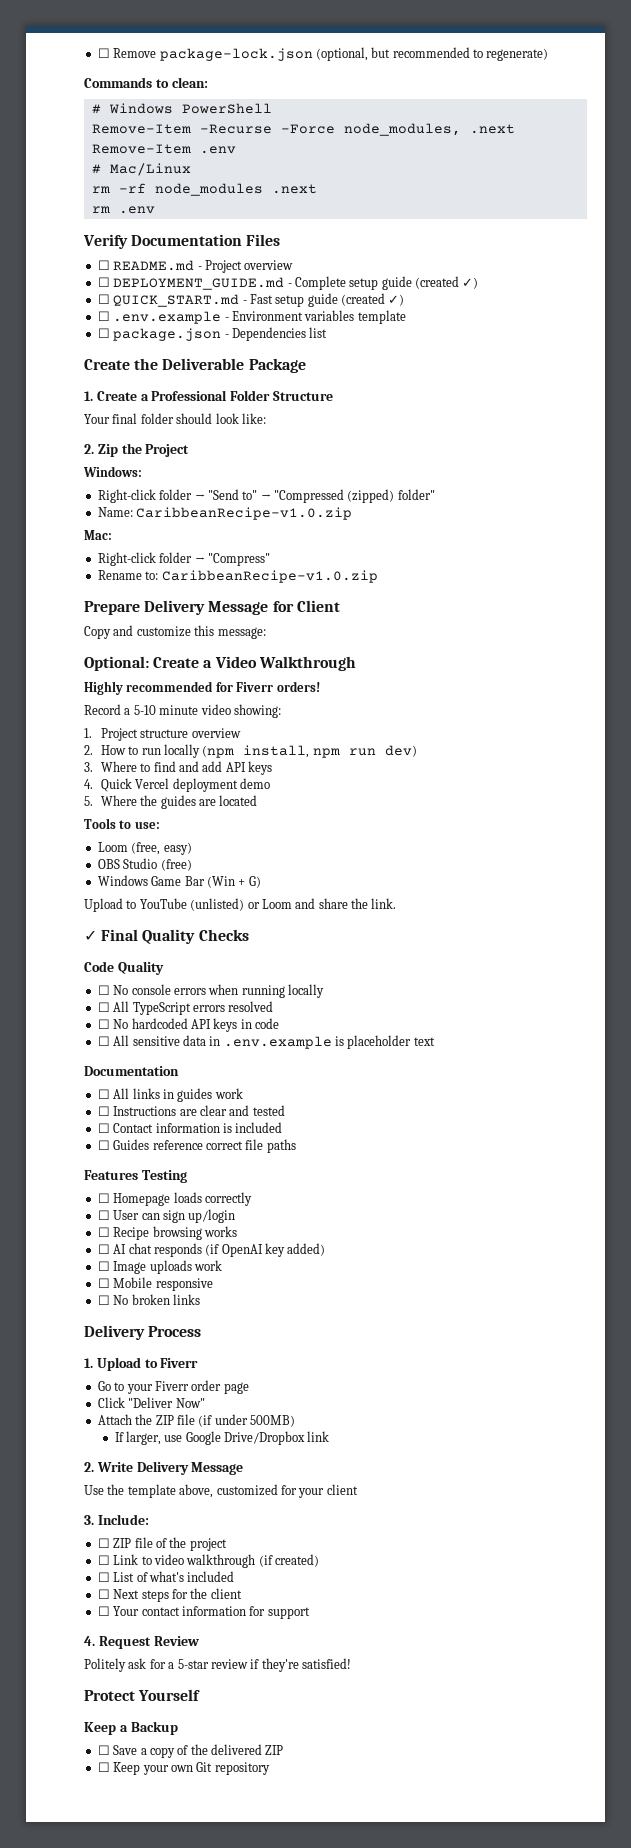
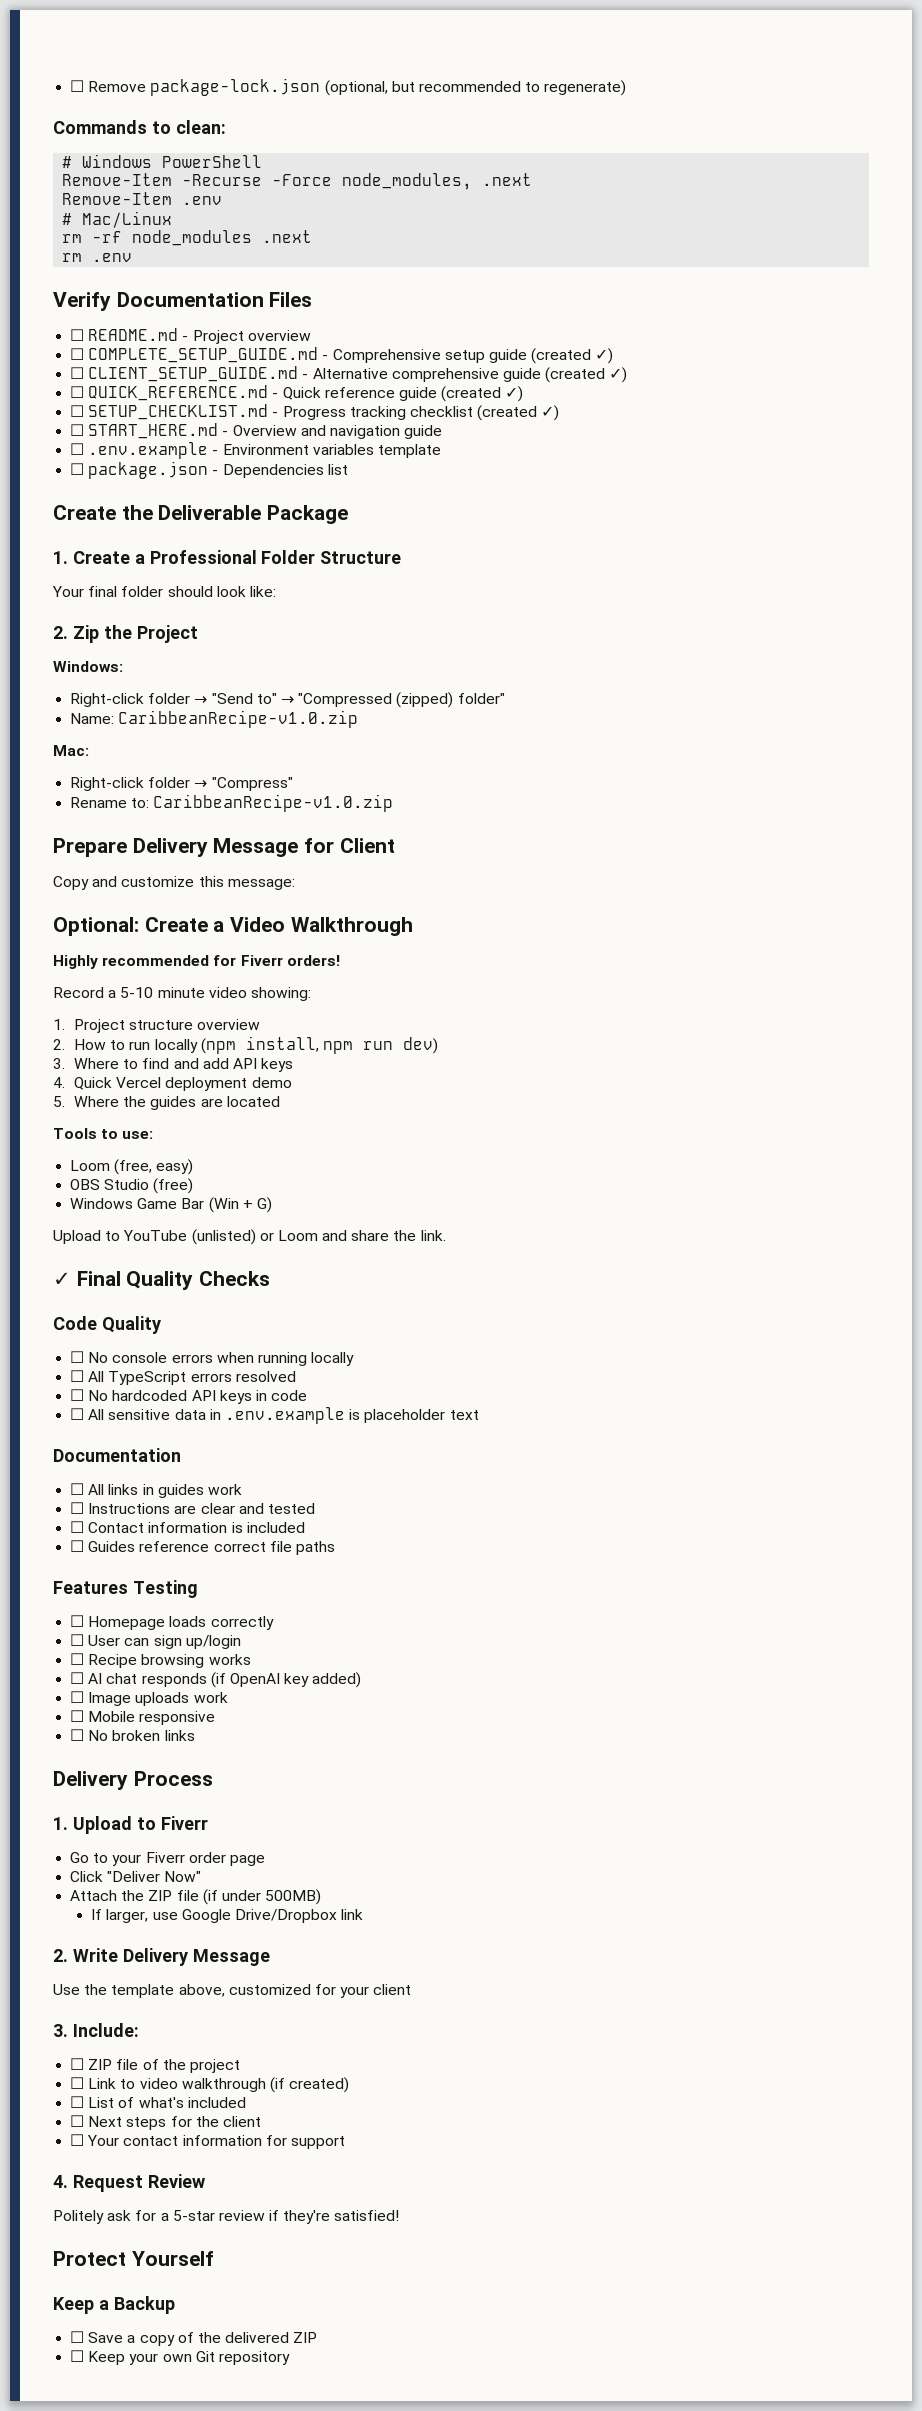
[113,276,479,290] [97,293,405,307] DEPLOYMENT_GUIDE.md - Complete setup guide (created ✓) // ☐ QUICK_START.md - Fast setup guide (created ✓) -> [88,347,614,364] [70,366,628,383] [70,385,524,402] [70,404,560,421] [70,423,443,439] COMPLETE_SETUP_GUIDE.md - Comprehensive setup guide (created ✓) // ☐ CLIENT_SETUP_GUIDE.md - Alternative comprehensive guide (created ✓) // ☐ QUICK_REFERENCE.md - Quick reference guide (created ✓) // ☐ SETUP_CHECKLIST.md - Progress tracking checklist (created ✓) // ☐ START_HERE.md - Overview and navigation guide

